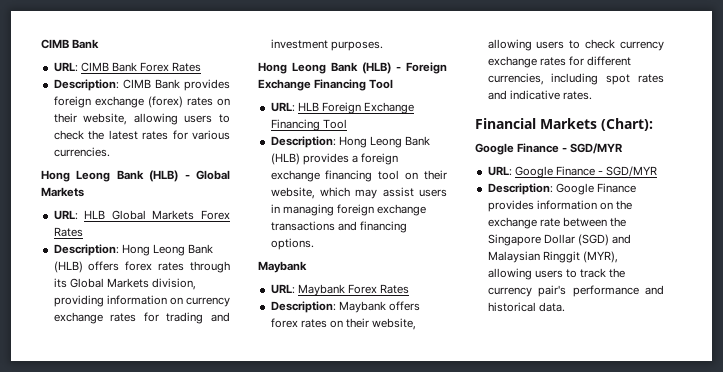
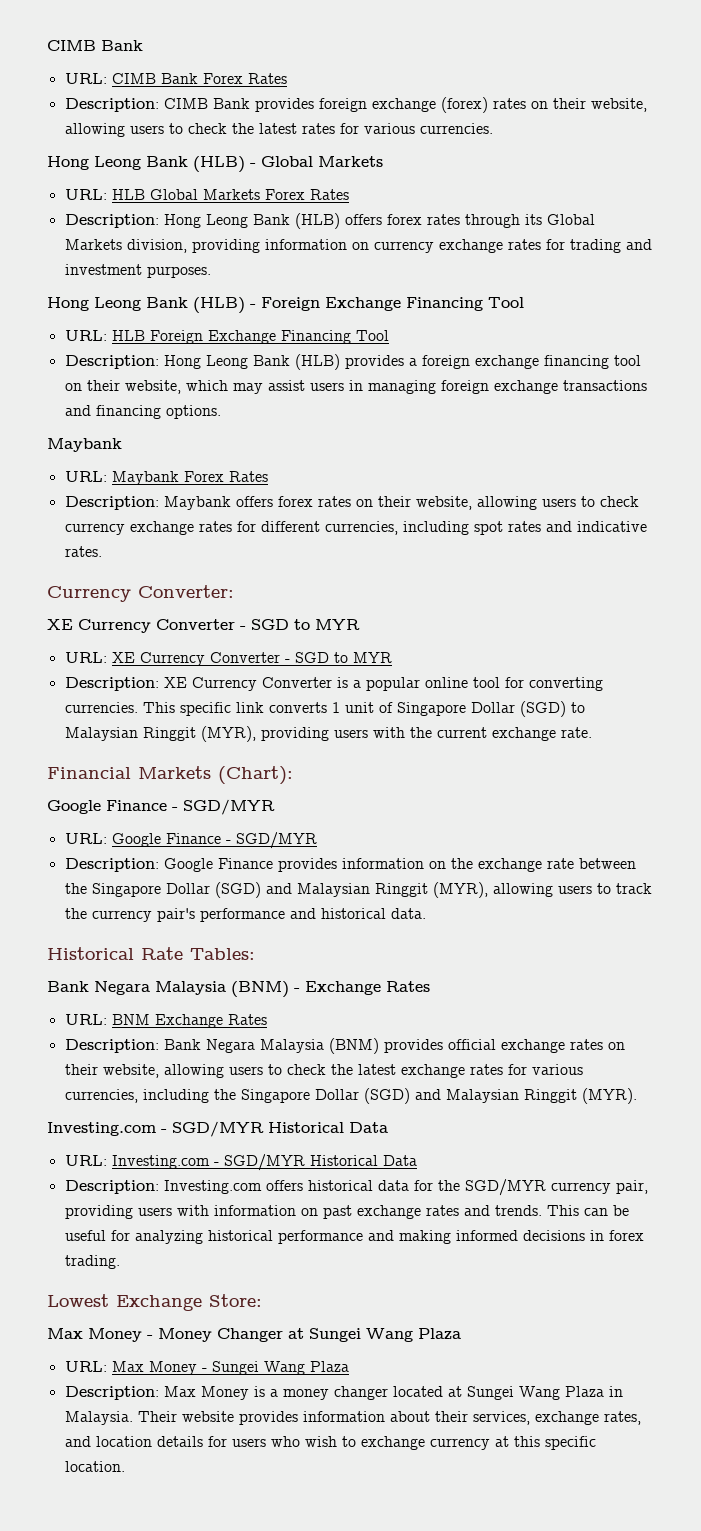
(592, 95) none -> [47,585,234,602] [47,619,360,633] [64,652,392,666] [64,677,603,691] [64,701,585,717] [64,726,592,742] // Currency Converter: // XE Currency Converter - SGD to MYR // URL: XE Currency Converter - SGD to MYR // Description: XE Currency Converter is a popular online tool for converting currencies. This specific link converts 1 unit of Singapore Dollar (SGD) to Malaysian Ringgit (MYR), providing users with the current exchange rate.
(565, 307) none -> [47,947,255,960] [47,981,430,998] [64,1014,267,1028] [64,1038,625,1054] [64,1064,583,1078] [64,1088,637,1104] [47,1121,388,1137] [64,1154,417,1171] [64,1179,648,1196] [64,1205,629,1219] [64,1230,644,1244] [64,1255,120,1269] [47,1294,262,1311] [47,1328,461,1342] [64,1361,349,1375] [64,1386,623,1400] [64,1411,641,1425] [64,1436,596,1450] [64,1461,125,1472] // Historical Rate Tables: // Bank Negara Malaysia (BNM) - Exchange Rates // URL: BNM Exchange Rates // Description: Bank Negara Malaysia (BNM) provides official exchange rates on their website, allowing users to check the latest exchange rates for various currencies, including the Singapore Dollar (SGD) and Malaysian Ringgit (MYR). // Investing.com - SGD/MYR Historical Data // URL: Investing.com - SGD/MYR Historical Data // Description: Investing.com offers historical data for the SGD/MYR currency pair, providing users with information on past exchange rates and trends. This can be useful for analyzing historical performance and making informed decisions in forex trading. // Lowest Exchange Store: // Max Money - Money Changer at Sungei Wang Plaza // URL: Max Money - Sungei Wang Plaza // Description: Max Money is a money changer located at Sungei Wang Plaza in Malaysia. Their website provides information about their services, exchange rates, and location details for users who wish to exchange currency at this specific location.

